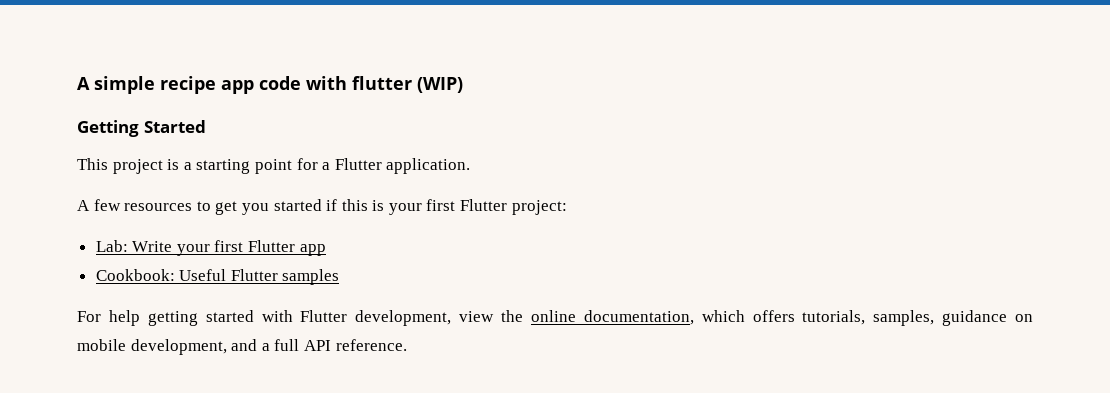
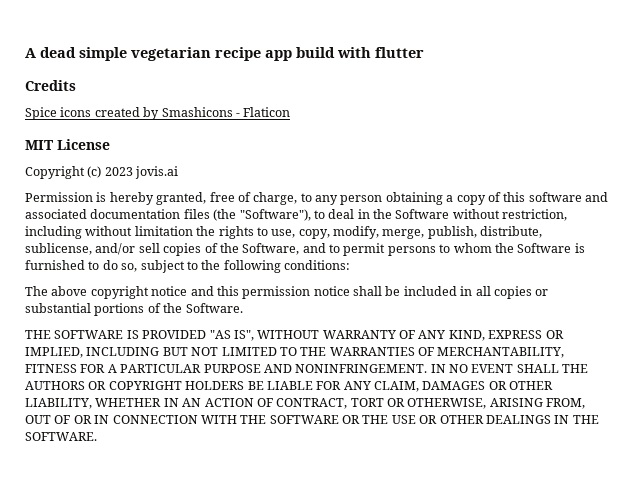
[77,76,155,94] A simple -> [25,47,211,61] A dead simple vegetarian
[259,76,301,90] code -> [296,47,335,58] build
[417,77,463,93] [77,120,206,137] [77,158,471,174] [77,199,567,215] [95,240,326,256] [95,269,340,285] [77,310,1033,326] [77,339,407,355] (WIP) // Getting Started // This project is a starting point for a Flutter application. // A few resources to get you started if this is your first Flutter project: // Lab: Write your first Flutter app // Cookbook: Useful Flutter samples // For help getting started with Flutter development, view the online documentation, which offers tutorials, samples, guidance on mobile development, and a full API reference. -> [25,80,76,91] [25,107,291,120] [25,139,110,150] [25,166,179,179] [25,192,608,205] [25,209,568,221] [25,226,543,239] [25,243,585,256] [25,260,350,273] [25,286,549,299] [25,303,243,316] [25,330,564,341] [25,347,565,358] [25,364,589,373] [25,381,554,392] [25,398,586,409] [25,415,599,424] [25,432,97,441] // Credits // Spice icons created by Smashicons - Flaticon // MIT License // Copyright (c) 2023 jovis.ai // Permission is hereby granted, free of charge, to any person obtaining a copy of this software and associated documentation files (the "Software"), to deal in the Software without restriction, including without limitation the rights to use, copy, modify, merge, publish, distribute, sublicense, and/or sell copies of the Software, and to permit persons to whom the Software is furnished to do so, subject to the following conditions: // The above copyright notice and this permission notice shall be included in all copies or substantial portions of the Software. // THE SOFTWARE IS PROVIDED "AS IS", WITHOUT WARRANTY OF ANY KIND, EXPRESS OR IMPLIED, INCLUDING BUT NOT LIMITED TO THE WARRANTIES OF MERCHANTABILITY, FITNESS FOR A PARTICULAR PURPOSE AND NONINFRINGEMENT. IN NO EVENT SHALL THE AUTHORS OR COPYRIGHT HOLDERS BE LIABLE FOR ANY CLAIM, DAMAGES OR OTHER LIABILITY, WHETHER IN AN ACTION OF CONTRACT, TORT OR OTHERWISE, ARISING FROM, OUT OF OR IN CONNECTION WITH THE SOFTWARE OR THE USE OR OTHER DEALINGS IN THE SOFTWARE.

